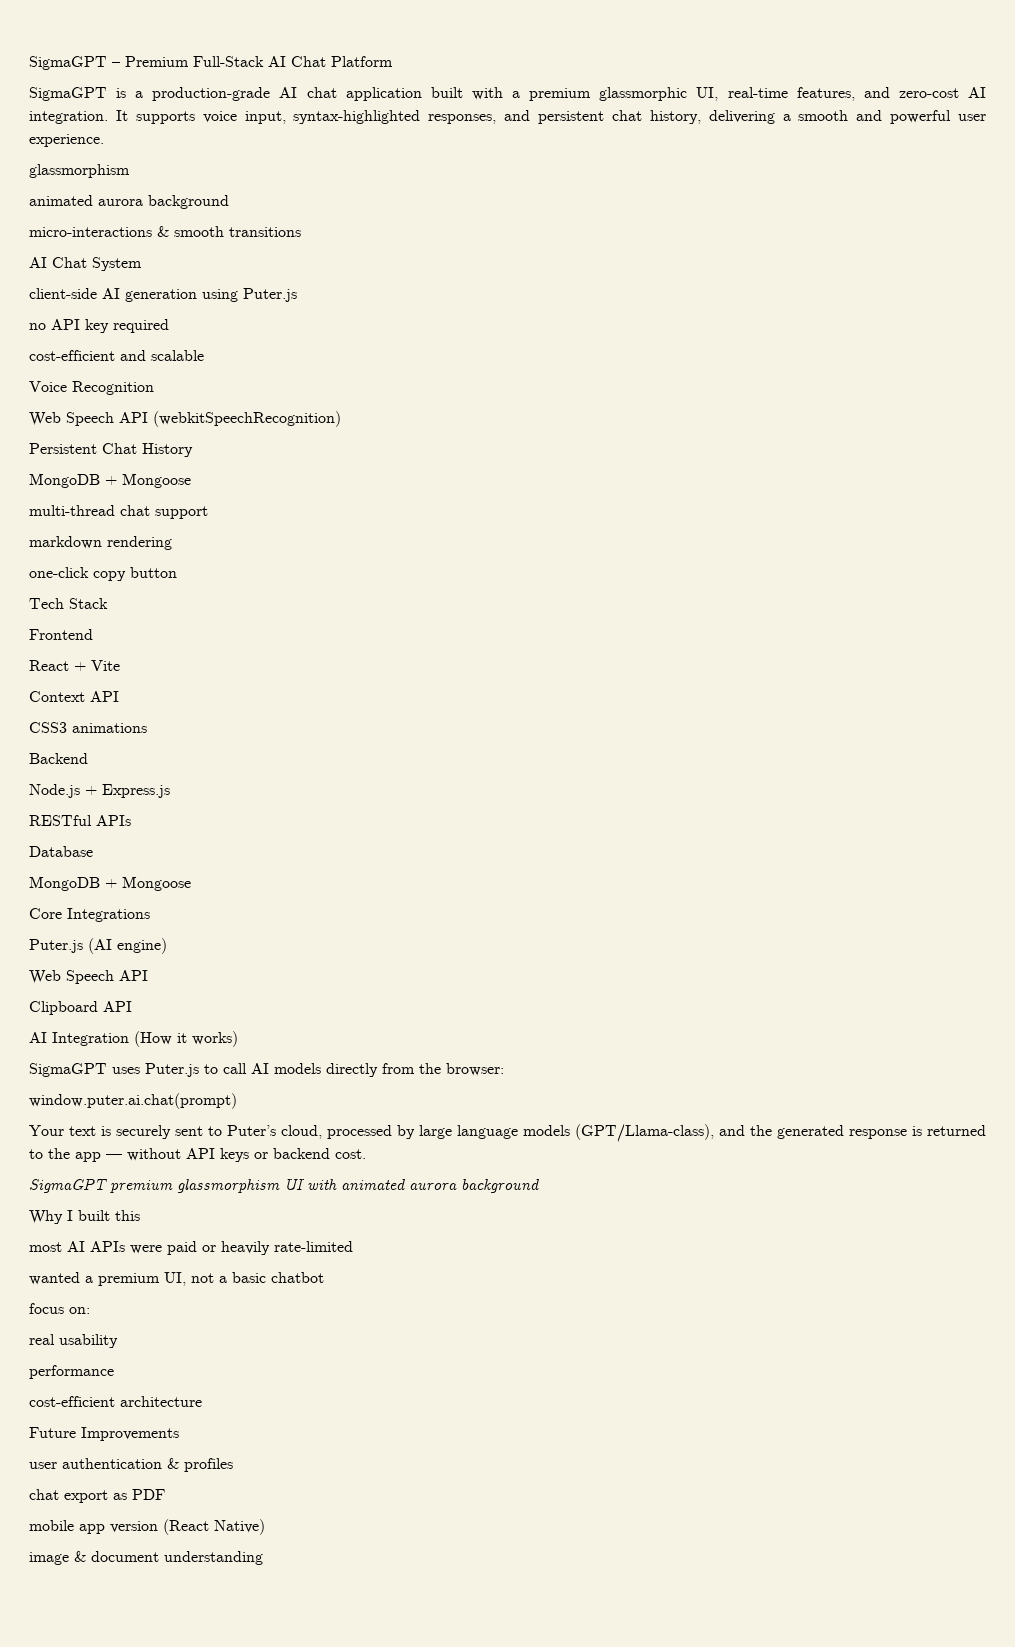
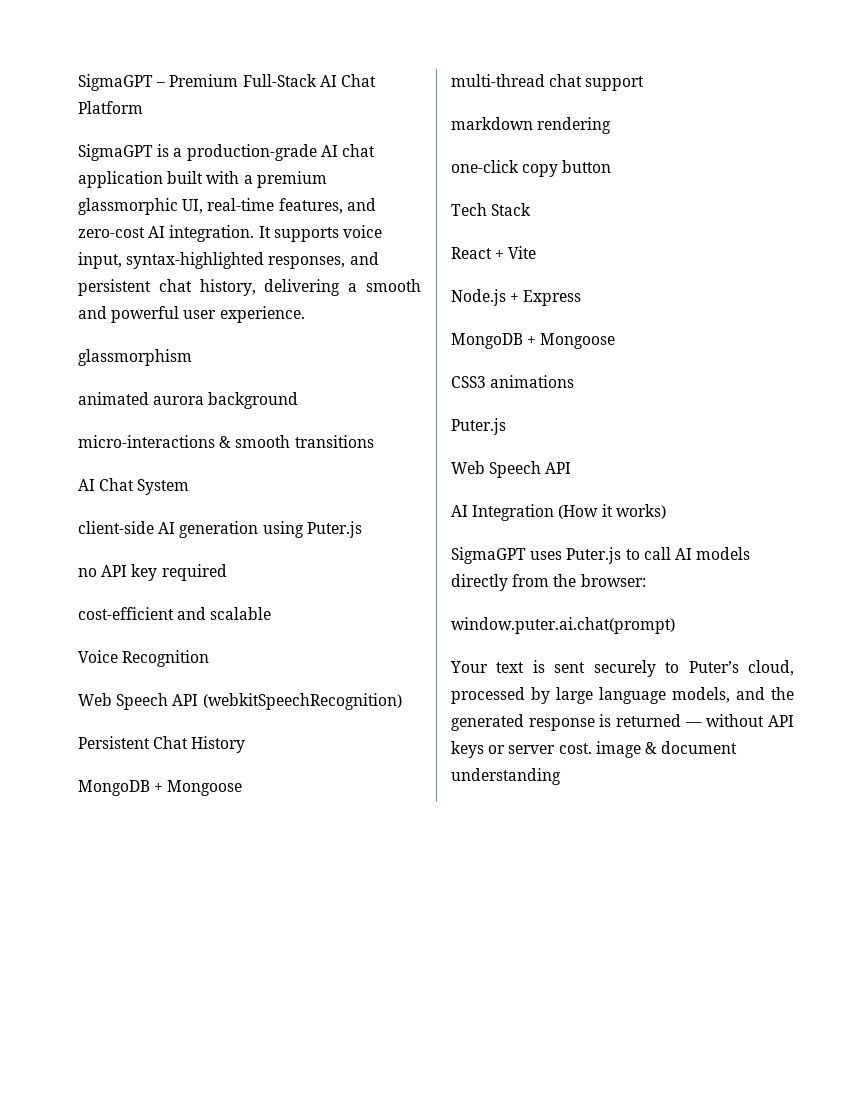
[29,629,93,640] // Frontend -> (532, 209) none
[29,691,119,702] [29,722,147,733] [29,753,88,764] [29,784,170,798] [29,815,131,826] [29,846,93,857] [29,876,191,891] [29,908,150,922] [29,938,167,954] [29,970,148,984] [29,1001,132,1015] Context API // CSS3 animations // Backend // Node.js + Express.js // RESTful APIs // Database // MongoDB + Mongoose // Core Integrations // Puter.js (AI engine) // Web Speech API // Clipboard API -> [451,289,582,306] [451,333,616,349] [451,375,575,388] [451,418,506,435] [451,461,572,478] Node.js + Express // MongoDB + Mongoose // CSS3 animations // Puter.js // Web Speech API
[116,1125,203,1139] securely sent -> [554,660,656,677] sent securely
[523,1124,714,1142] models (GPT/Llama-class), -> [672,687,730,703] models,
[29,1148,101,1162] to the app -> (681, 720) none
[273,1148,330,1159] backend -> [508,745,556,754] server
[29,1178,539,1193] [29,1210,140,1224] [29,1241,353,1255] [29,1272,324,1286] [29,1303,90,1314] [29,1334,118,1348] [29,1365,114,1379] [29,1396,202,1407] [29,1427,179,1441] [29,1458,233,1472] [29,1489,165,1503] [29,1519,265,1535] // SigmaGPT premium glassmorphism UI with animated aurora background // Why I built this // most AI APIs were paid or heavily rate-limited // wanted a premium UI, not a basic chatbot // focus on: // real usability // performance // cost-efficient architecture // Future Improvements // user authentication & profiles // chat export as PDF // mobile app version (React Native) // -> (592, 748) none

